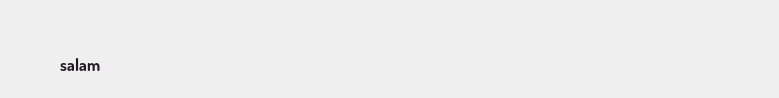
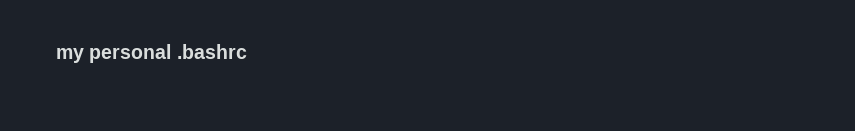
[60,58,100,71] salam -> [56,44,247,63] my personal .bashrc

